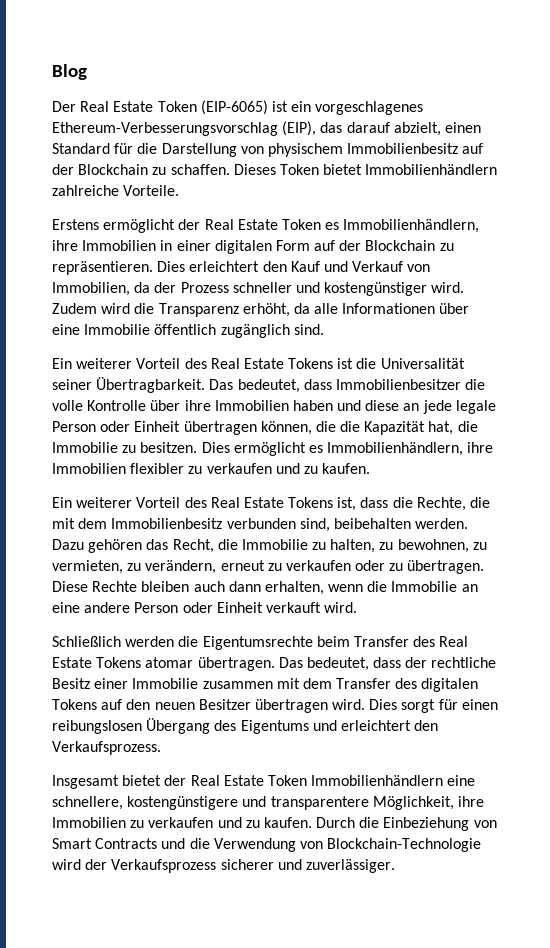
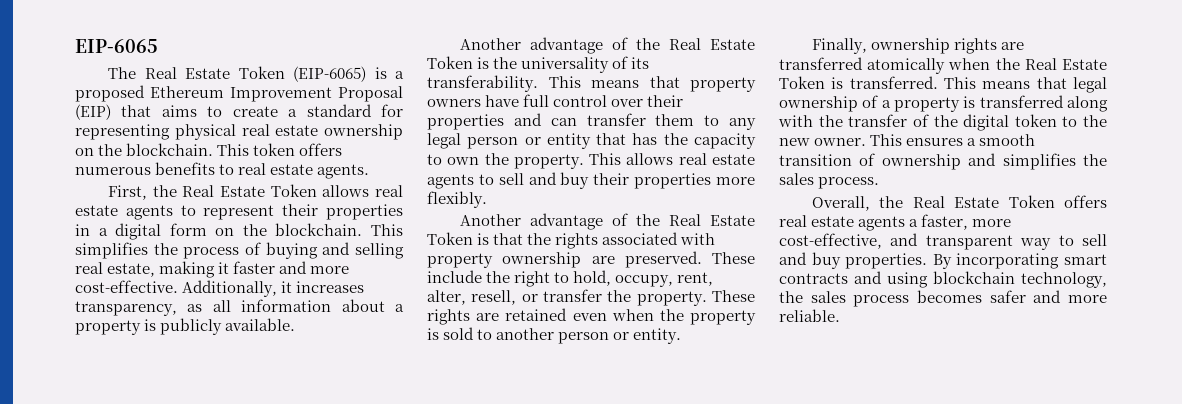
[52,64,87,80] [52,101,76,112] Blog // Der -> [75,39,158,53] [108,67,137,79] EIP-6065 // The
[271,101,424,115] [52,121,481,136] [52,143,484,157] [52,164,498,175] [52,185,180,196] [52,219,480,233] [52,240,454,254] [52,261,431,275] [52,282,465,296] [52,303,470,317] [52,324,324,338] [52,358,465,369] [52,377,486,393] [52,400,496,414] [52,421,478,435] [52,442,494,456] [52,463,371,474] [52,497,491,511] [52,518,469,532] [52,539,487,553] [52,560,485,574] [52,581,478,595] [52,602,358,613] [52,636,469,650] [52,657,497,671] [52,678,479,692] [52,699,498,713] [52,718,439,734] [52,741,161,755] [52,775,476,789] [52,796,484,810] [52,817,497,831] [52,838,482,852] [52,859,395,873] ist ein vorgeschlagenes Ethereum-Verbesserungsvorschlag (EIP), das darauf abzielt, einen Standard für die Darstellung von physischem Immobilienbesitz auf der Blockchain zu schaffen. Dieses Token bietet Immobilienhändlern zahlreiche Vorteile. // Erstens ermöglicht der Real Estate Token es Immobilienhändlern, ihre Immobilien in einer digitalen Form auf der Blockchain zu repräsentieren. Dies erleichtert den Kauf und Verkauf von Immobilien, da der Prozess schneller und kostengünstiger wird. Zudem wird die Transparenz erhöht, da alle Informationen über eine Immobilie öffentlich zugänglich sind. // Ein weiterer Vorteil des Real Estate Tokens ist die Universalität seiner Übertragbarkeit. Das bedeutet, dass Immobilienbesitzer die volle Kontrolle über ihre Immobilien haben und diese an jede legale Person oder Einheit übertragen können, die die Kapazität hat, die Immobilie zu besitzen. Dies ermöglicht es Immobilienhändlern, ihre Immobilien flexibler zu verkaufen und zu kaufen. // Ein weiterer Vorteil des Real Estate Tokens ist, dass die Rechte, die mit dem Immobilienbesitz verbunden sind, beibehalten werden. Dazu gehören das Recht, die Immobilie zu halten, zu bewohnen, zu vermieten, zu verändern, erneut zu verkaufen oder zu übertragen. Diese Rechte bleiben auch dann erhalten, wenn die Immobilie an eine andere Person oder Einheit verkauft wird. // Schließlich werden die Eigentumsrechte beim Transfer des Real Estate Tokens atomar übertragen. Das bedeutet, dass der rechtliche Besitz einer Immobilie zusammen mit dem Transfer des digitalen Tokens auf den neuen Besitzer übertragen wird. Dies sorgt für einen reibungslosen Übergang des Eigentums und erleichtert den Verkaufsprozess. // Insgesamt bietet der Real Estate Token Immobilienhändlern eine schnellere, kostengünstigere und transparentere Möglichkeit, ihre Immobilien zu verkaufen und zu kaufen. Durch die Einbeziehung von Smart Contracts und die Verwendung von Blockchain-Technologie wird der Verkaufsprozess sicherer und zuverlässiger. -> [374,67,404,79] [75,85,403,102] [75,104,404,120] [75,124,403,140] [75,143,343,156] [75,162,370,179] [108,184,403,200] [75,204,403,220] [75,223,403,240] [75,242,404,259] [75,261,350,278] [75,280,365,297] [75,299,404,316] [75,318,296,335] [460,37,755,54] [427,56,650,73] [427,75,756,92] [427,94,684,107] [427,113,756,130] [427,133,756,149] [427,153,755,169] [427,172,755,189] [427,191,487,208] [460,213,755,230] [427,232,716,249] [427,251,755,268] [427,270,714,287] [427,289,755,306] [427,308,756,325] [427,327,682,344] [812,38,1025,54] [779,57,1107,74] [779,76,1107,93] [779,95,1108,112] [778,114,1107,131] [779,134,1036,146] [779,153,1107,170] [779,173,880,189] [812,195,1107,211] [779,214,1012,231] [779,233,1107,250] [779,252,1107,269] [779,271,1107,288] [779,290,1107,307] [779,309,840,322] is a proposed Ethereum Improvement Proposal (EIP) that aims to create a standard for representing physical real estate ownership on the blockchain. This token offers numerous benefits to real estate agents. // First, the Real Estate Token allows real estate agents to represent their properties in a digital form on the blockchain. This simplifies the process of buying and selling real estate, making it faster and more cost-effective. Additionally, it increases transparency, as all information about a property is publicly available. // Another advantage of the Real Estate Token is the universality of its transferability. This means that property owners have full control over their properties and can transfer them to any legal person or entity that has the capacity to own the property. This allows real estate agents to sell and buy their properties more flexibly. // Another advantage of the Real Estate Token is that the rights associated with property ownership are preserved. These include the right to hold, occupy, rent, alter, resell, or transfer the property. These rights are retained even when the property is sold to another person or entity. // Finally, ownership rights are transferred atomically when the Real Estate Token is transferred. This means that legal ownership of a property is transferred along with the transfer of the digital token to the new owner. This ensures a smooth transition of ownership and simplifies the sales process. // Overall, the Real Estate Token offers real estate agents a faster, more cost-effective, and transparent way to sell and buy properties. By incorporating smart contracts and using blockchain technology, the sales process becomes safer and more reliable.

